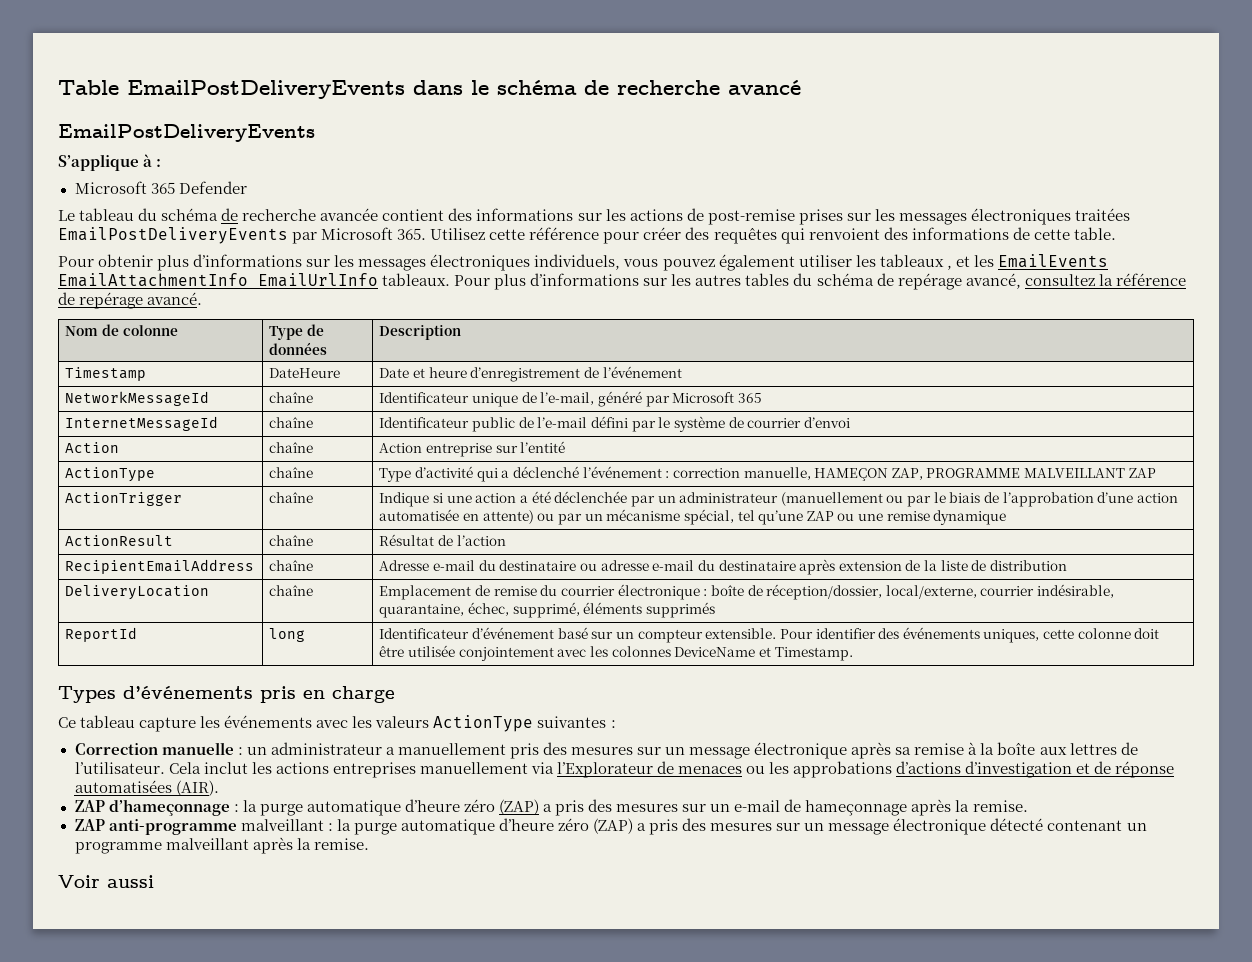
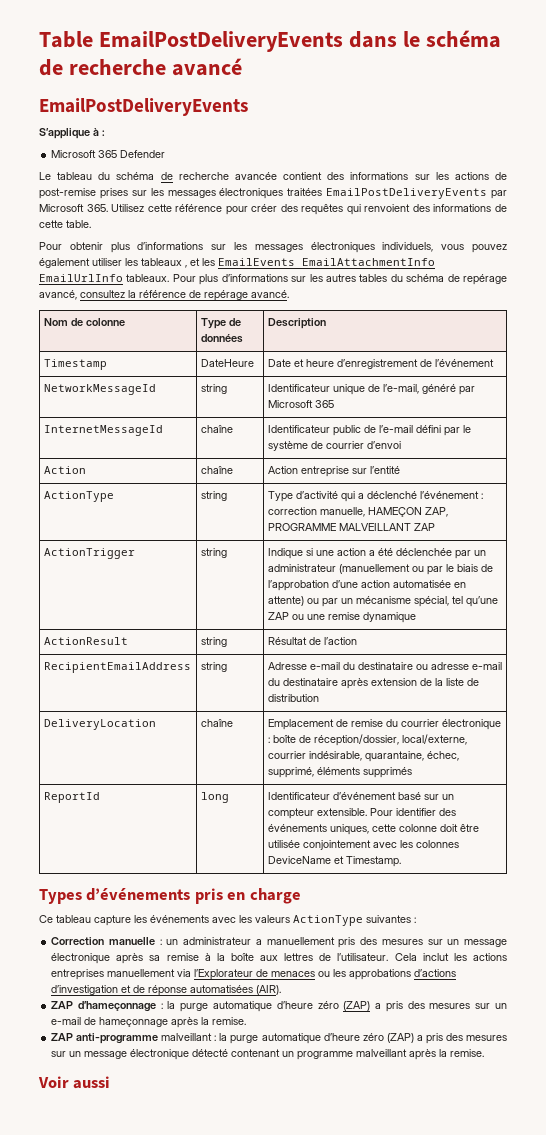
[269,392,314,403] chaîne -> [200,384,227,394] string
[269,467,314,478] chaîne -> [200,491,227,501] string
[269,492,314,503] chaîne -> [200,548,227,558] string
[269,535,314,546] chaîne -> [200,637,227,647] string
[269,560,314,571] chaîne -> [200,662,227,672] string

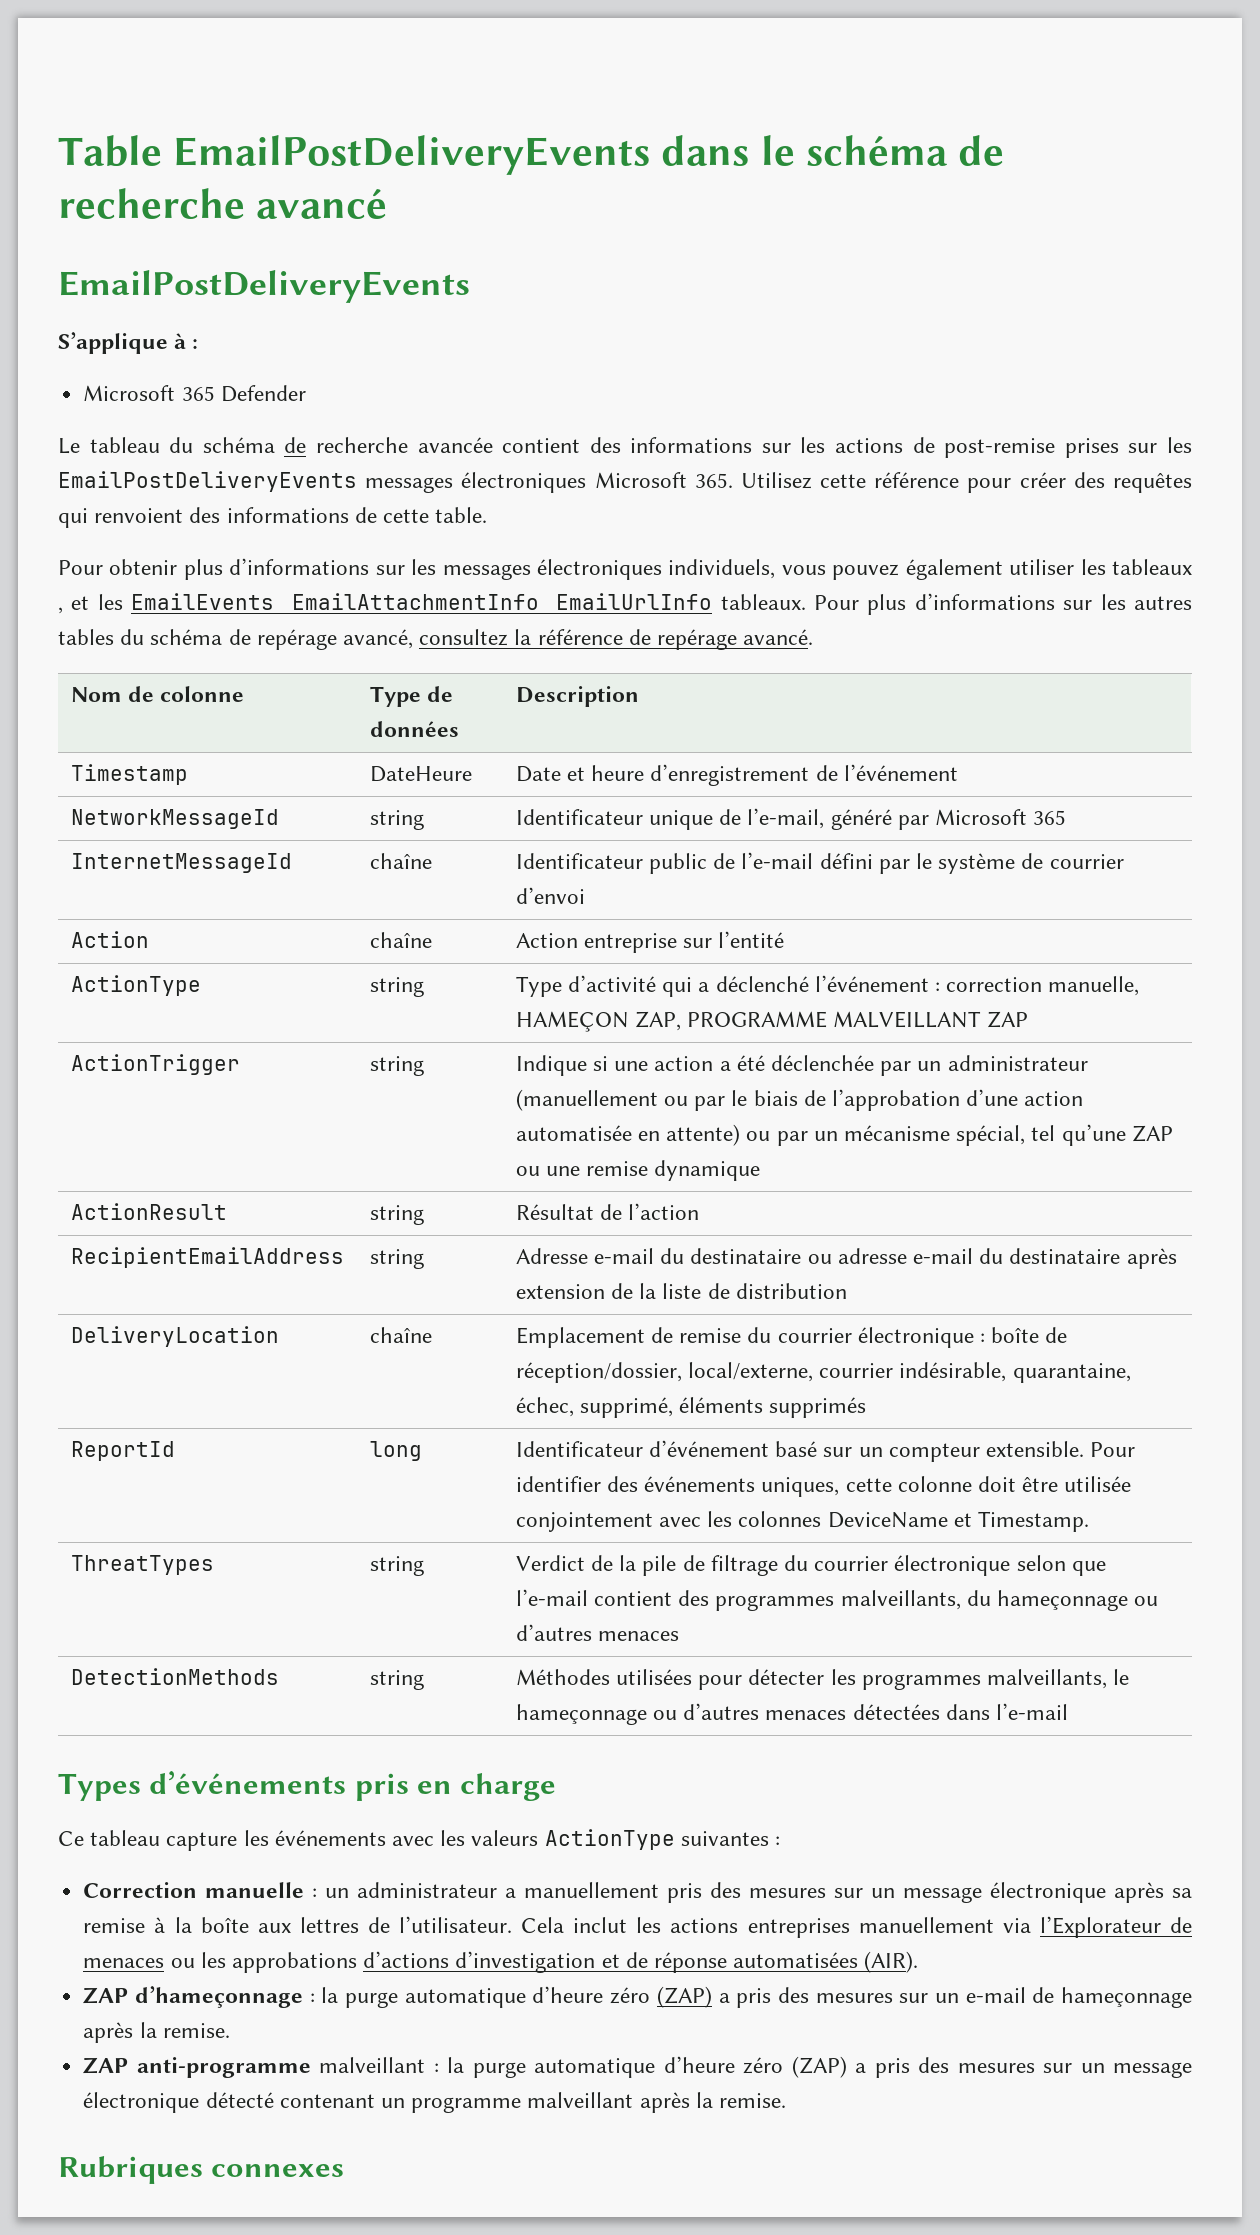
[167,188,507,199] messages électroniques traitées EmailPostDeliveryEvents par -> [58,471,587,493] EmailPostDeliveryEvents messages électroniques
(401, 861) none -> [70,1555,214,1575] [369,1556,424,1576] [515,1555,1106,1576] [515,1589,1159,1611] [515,1624,679,1641] [70,1668,279,1685] [369,1670,424,1690] [515,1669,1130,1690] [515,1703,1069,1725] // ThreatTypes | string | Verdict de la pile de filtrage du courrier électronique selon que l’e-mail contient des programmes malveillants, du hameçonnage ou d’autres menaces // DetectionMethods | string | Méthodes utilisées pour détecter les programmes malveillants, le hameçonnage ou d’autres menaces détectées dans l’e-mail
[38,1076,111,1089] Voir aussi -> [58,2156,345,2184] Rubriques connexes

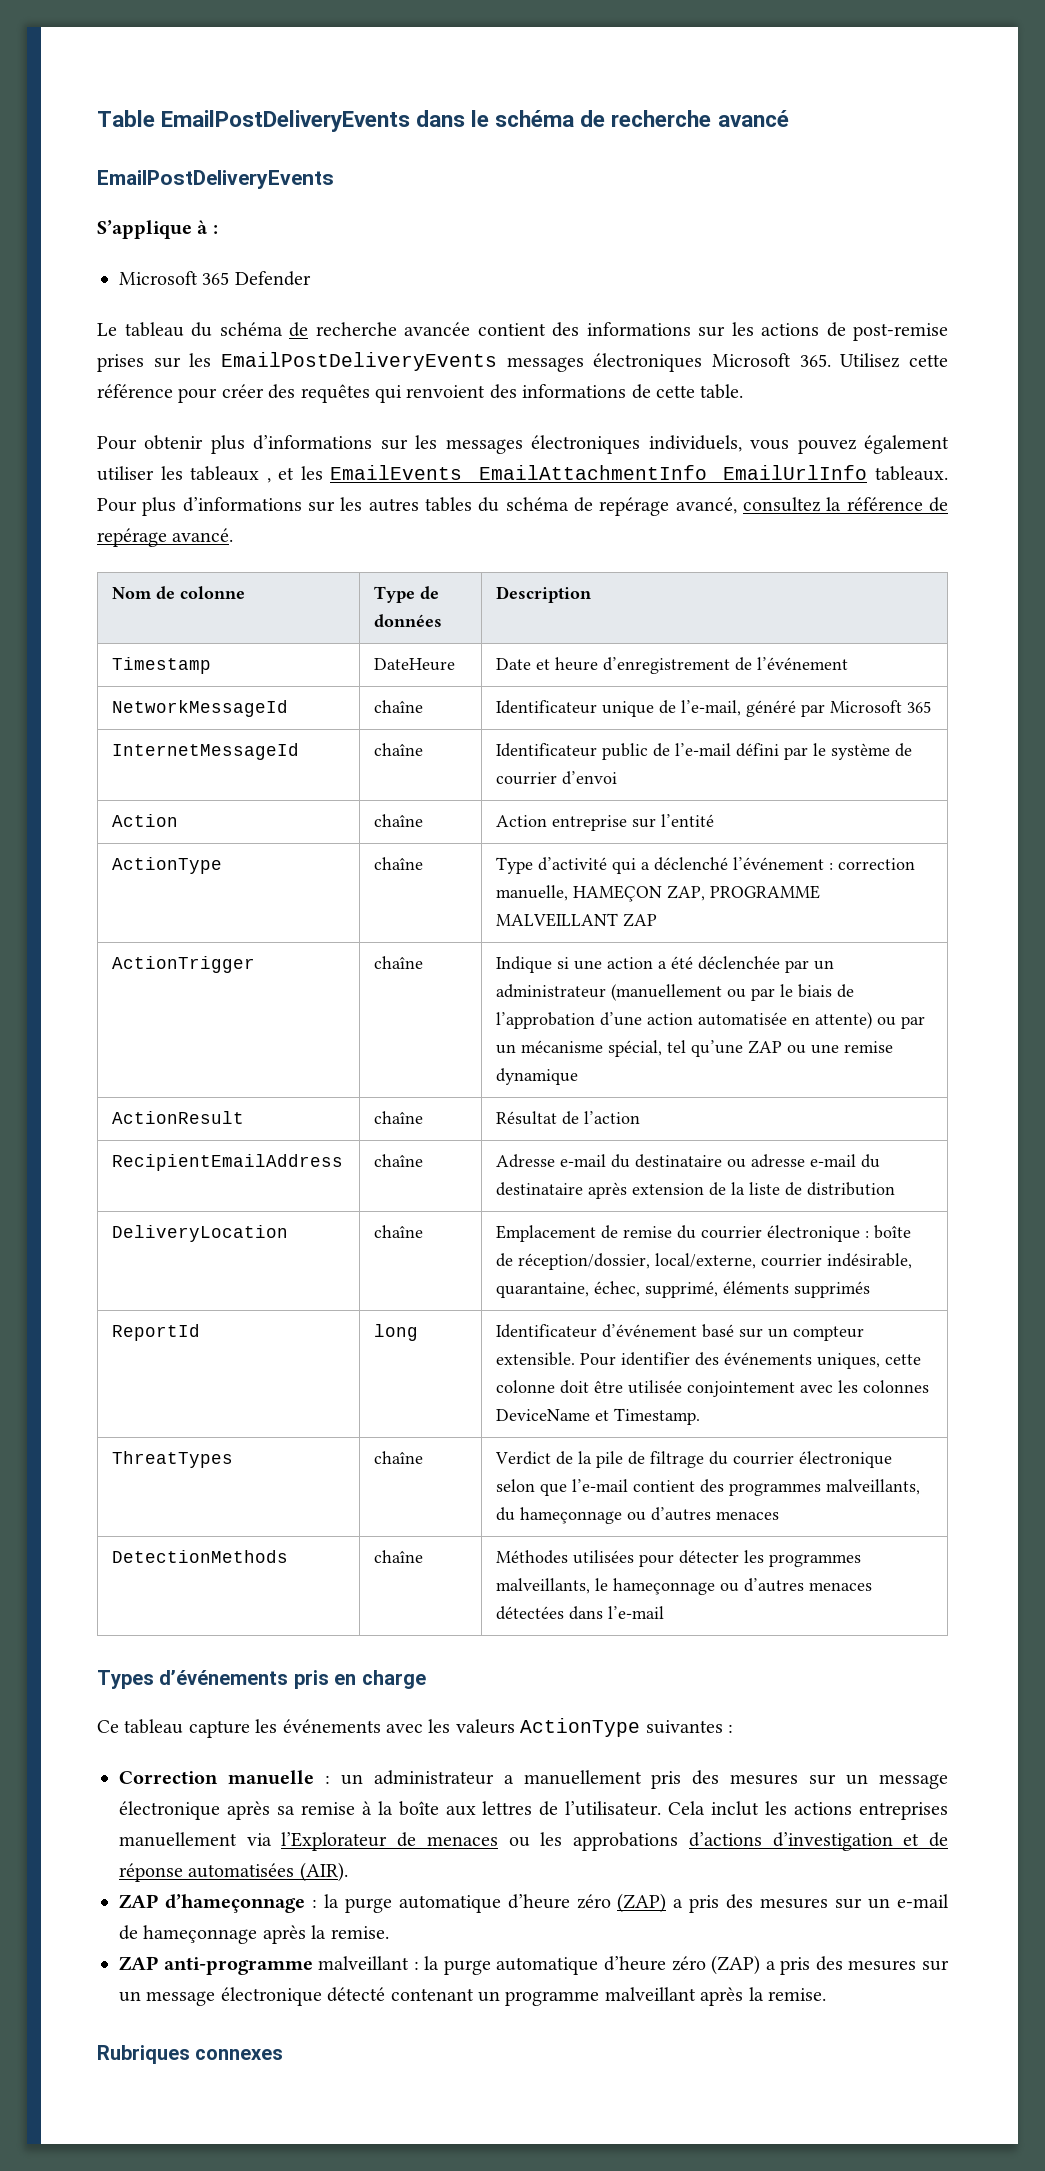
[369,810,424,830] string -> [374,700,424,713] chaîne
[369,977,424,997] string -> [374,857,424,870] chaîne
[369,1056,424,1076] string -> [374,956,424,969] chaîne
[369,1205,424,1225] string -> [374,1111,424,1124] chaîne
[369,1249,424,1269] string -> [374,1154,424,1167] chaîne
[369,1556,424,1576] string -> [374,1451,424,1464] chaîne
[369,1670,424,1690] string -> [374,1550,424,1563] chaîne

